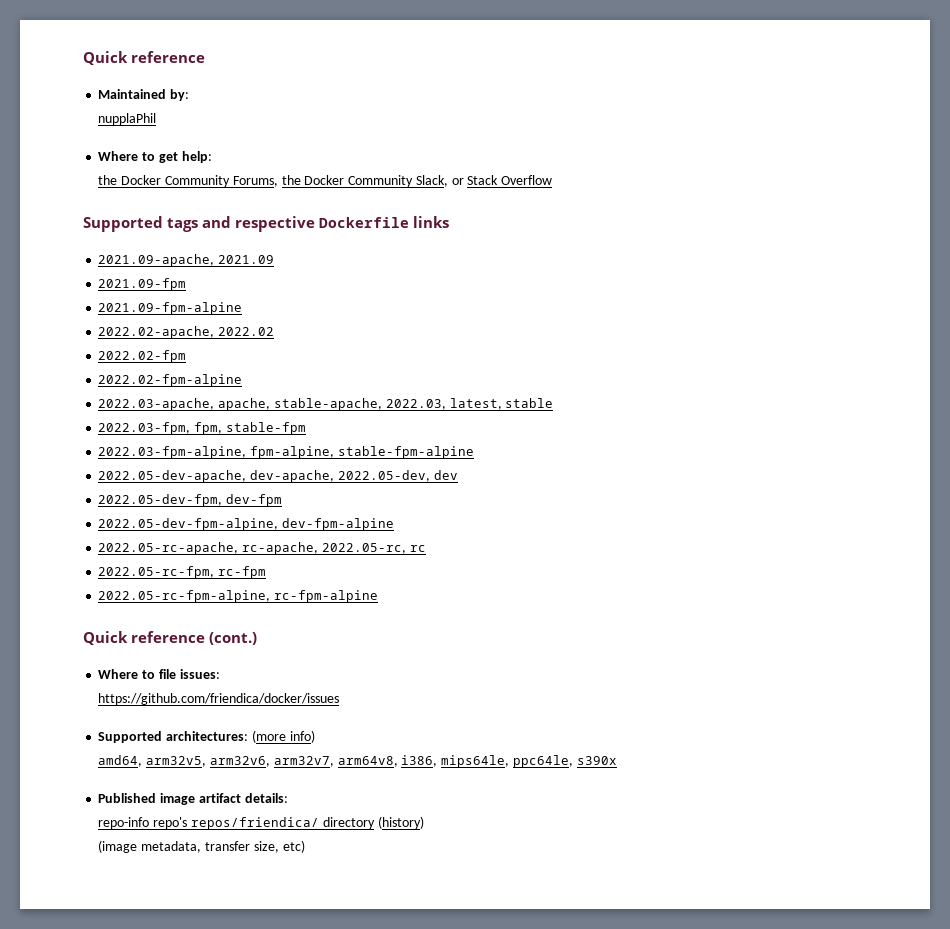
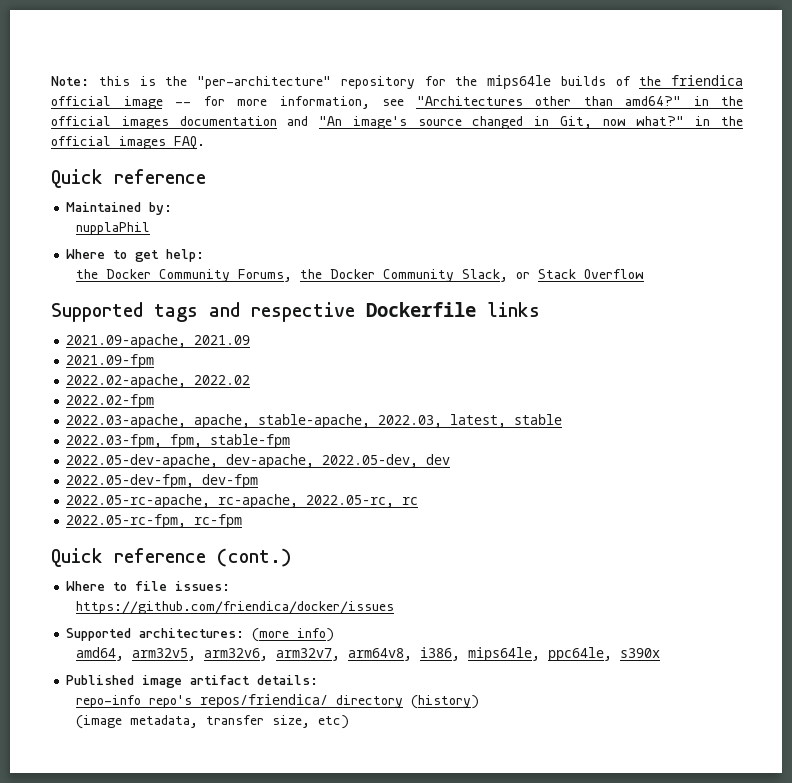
(83, 58) none -> [51,75,743,89] [51,96,743,109] [51,116,743,129] [51,136,205,150] Note: this is the "per-architecture" repository for the mips64le builds of the friendica official image -- for more information, see "Architectures other than amd64?" in the official images documentation and "An image's source changed in Git, now what?" in the official images FAQ. //
[98,302,243,315] // 2021.09-fpm-alpine -> (155, 361) none
[98,374,243,387] // 2022.02-fpm-alpine -> (155, 401) none
[98,446,474,459] // 2022.03-fpm-alpine, fpm-alpine, stable-fpm-alpine -> (291, 441) none
[98,518,395,531] // 2022.05-dev-fpm-alpine, dev-fpm-alpine -> (259, 481) none
[98,590,379,603] // 2022.05-rc-fpm-alpine, rc-fpm-alpine -> (243, 521) none

